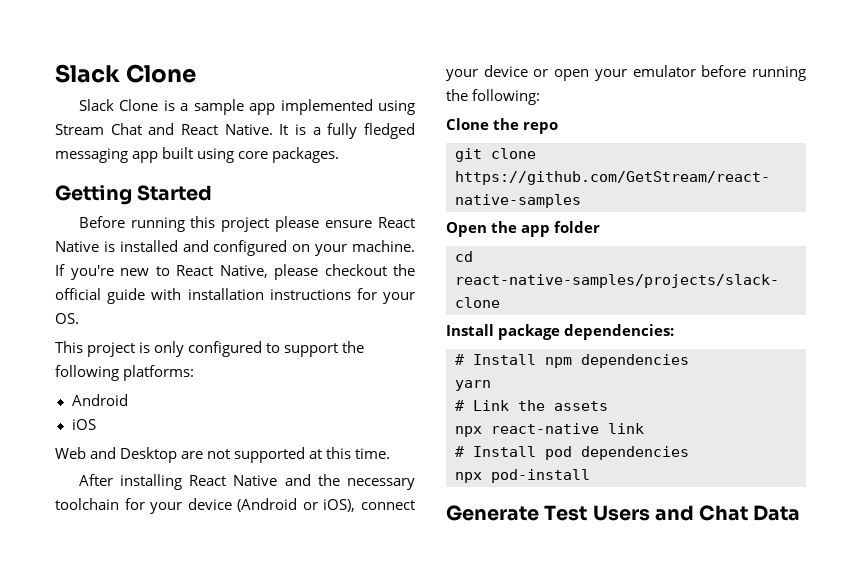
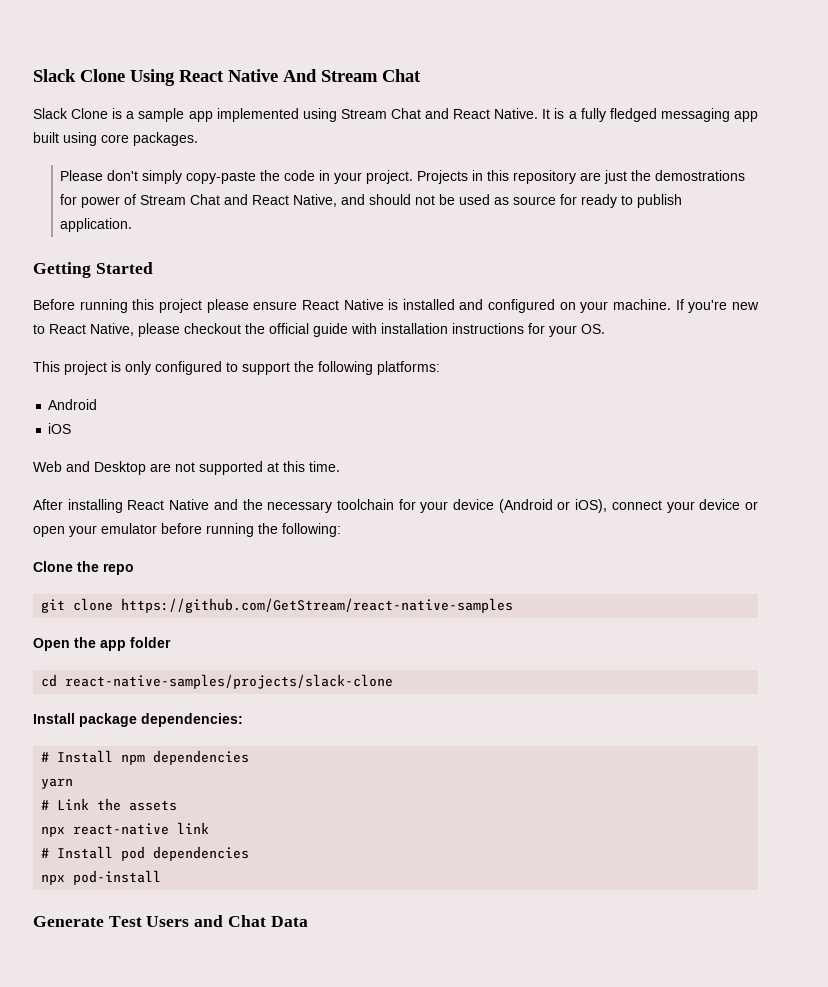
[55,64,197,83] Slack Clone -> [33,69,421,86] Slack Clone Using React Native And Stream Chat
(340, 155) none -> [60,170,746,184] [60,194,683,208] [60,218,133,232] // Please don't simply copy-paste the code in your project. Projects in this repository are just the demostrations for power of Stream Chat and React Native, and should not be used as source for ready to publish application.

